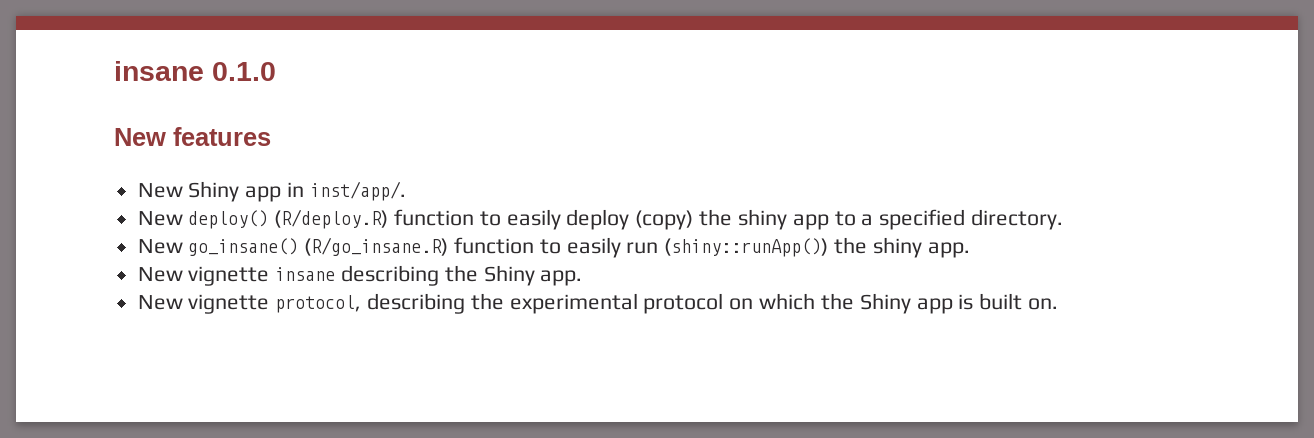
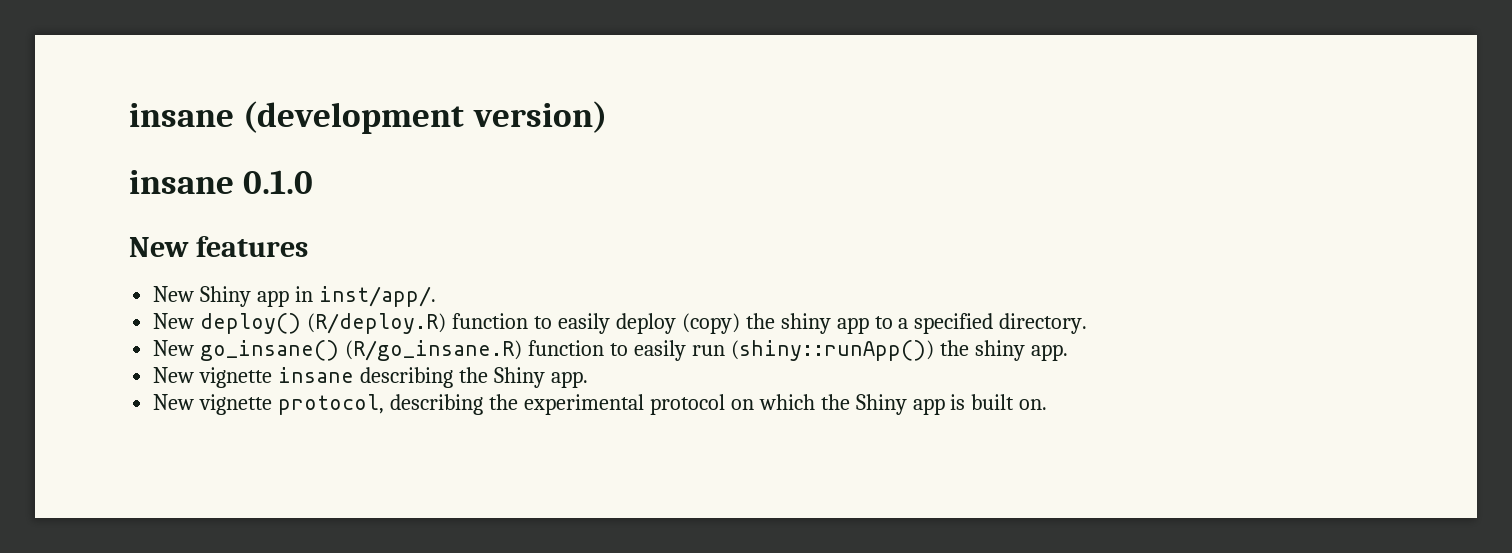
[114,61,204,81] insane -> [129,101,607,134] [129,170,234,194] insane (development version) // insane

